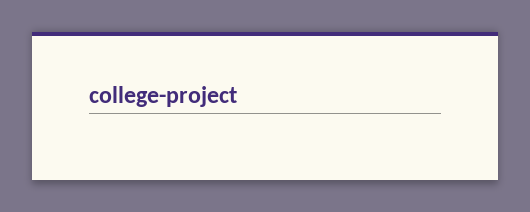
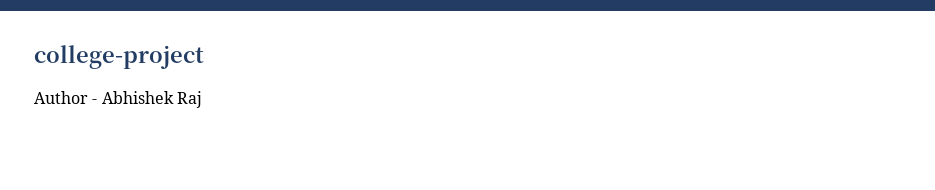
(237, 96) none -> [34,91,202,108] // Author - Abhishek Raj

